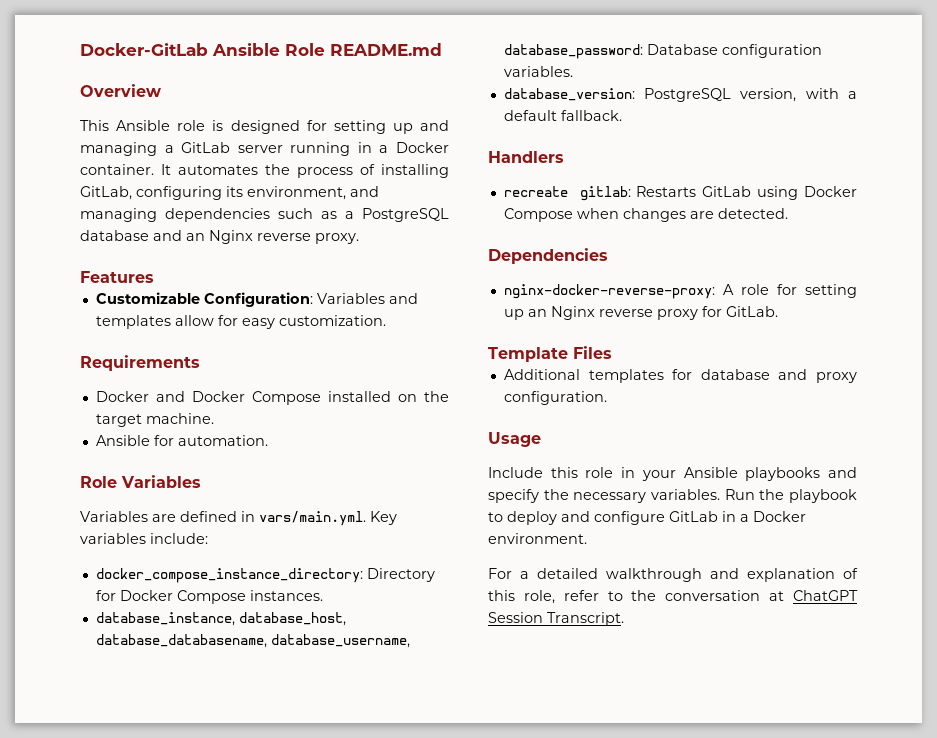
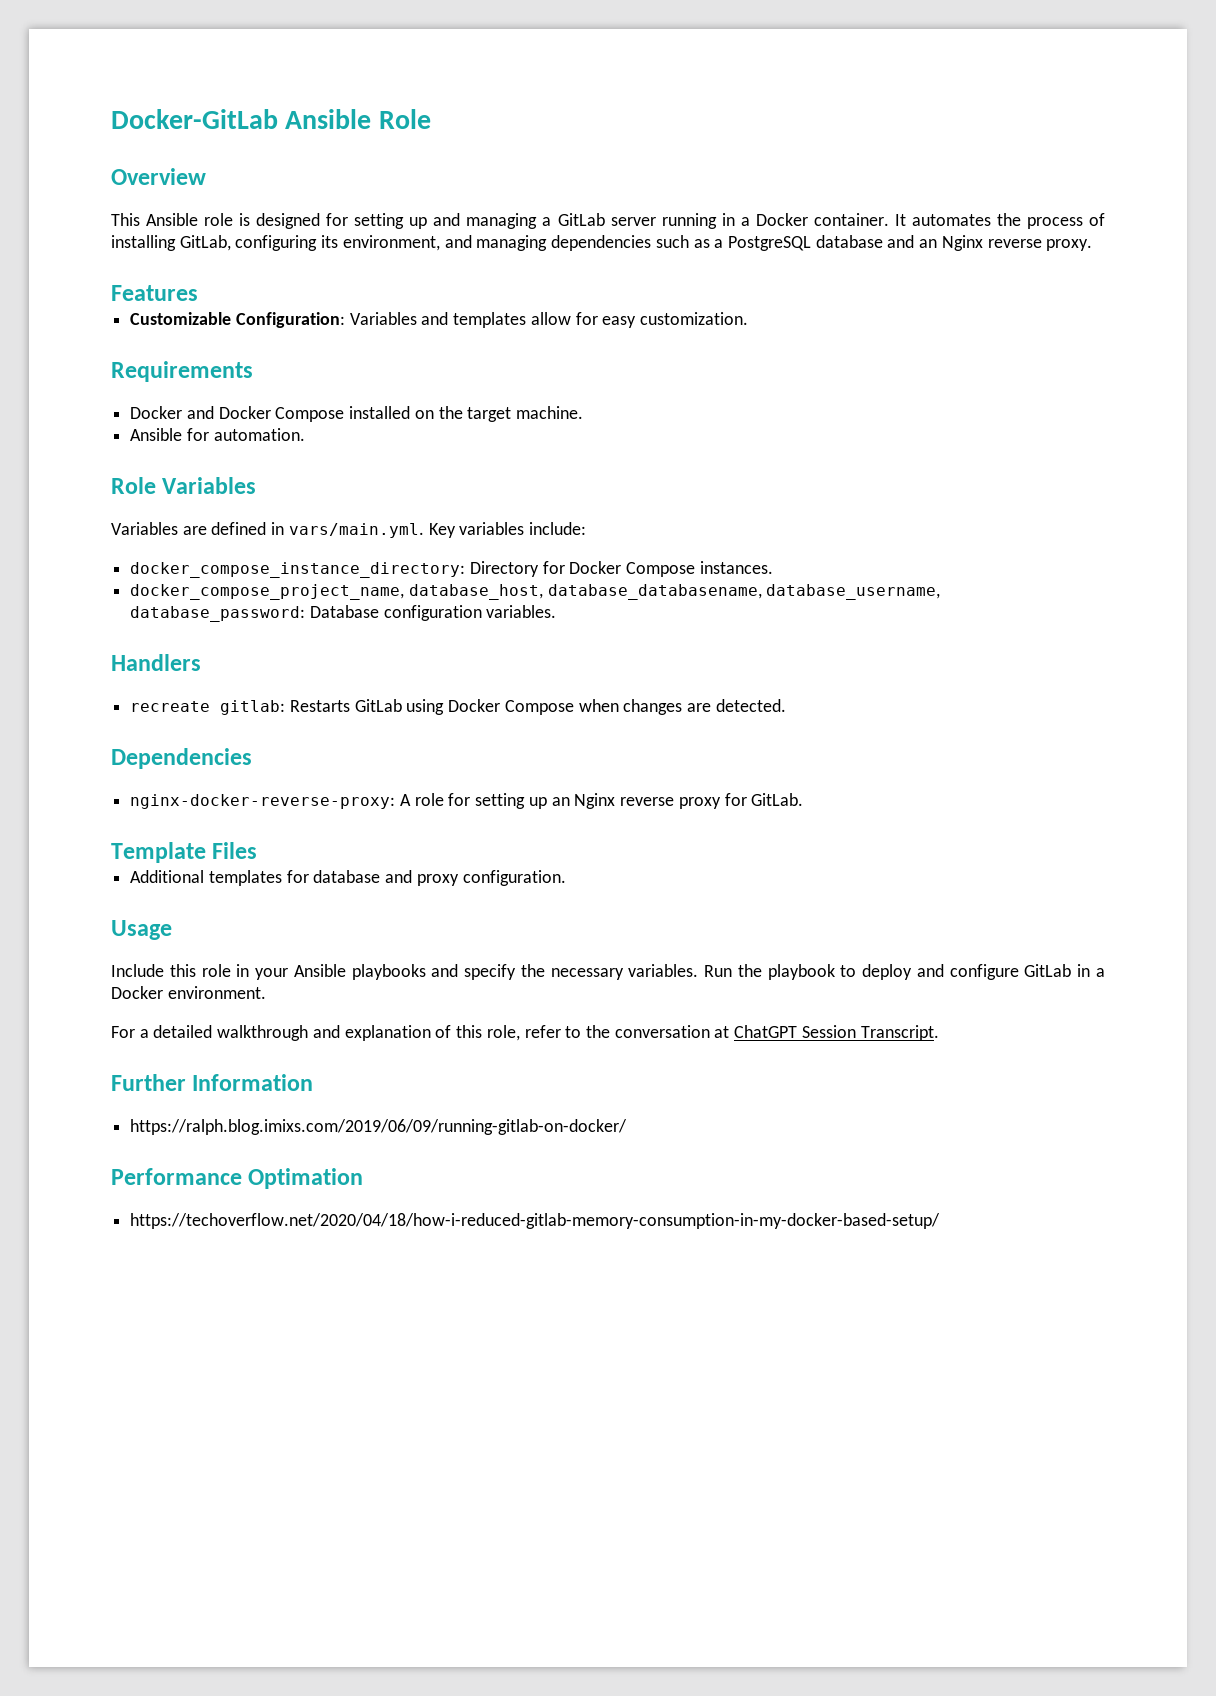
[330,43,442,56] README.md -> (431, 119) none
[95,612,235,626] database_instance, -> [130,584,405,600] docker_compose_project_name,
[503,88,857,102] [503,110,622,121] // database_version: PostgreSQL version, with a default fallback. -> (557, 611) none
(624, 619) none -> [111,1074,314,1091] [130,1119,628,1135] [111,1168,364,1189] [130,1213,941,1229] // Further Information // https://ralph.blog.imixs.com/2019/06/09/running-gitlab-on-docker/ // Performance Optimation // https://techoverflow.net/2020/04/18/how-i-reduced-gitlab-memory-consumption-in-my-docker-based-setup/

